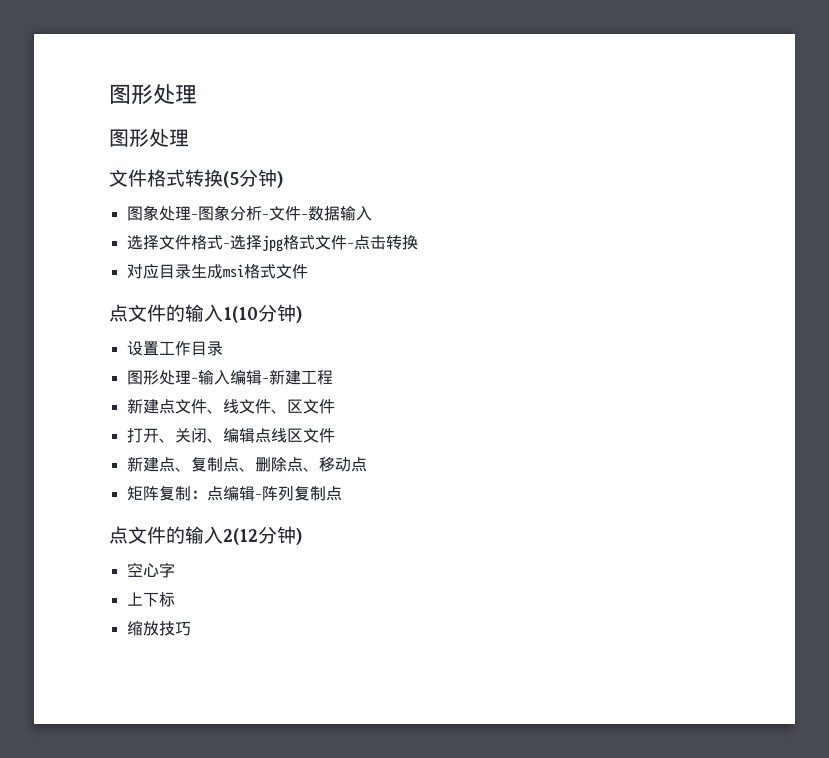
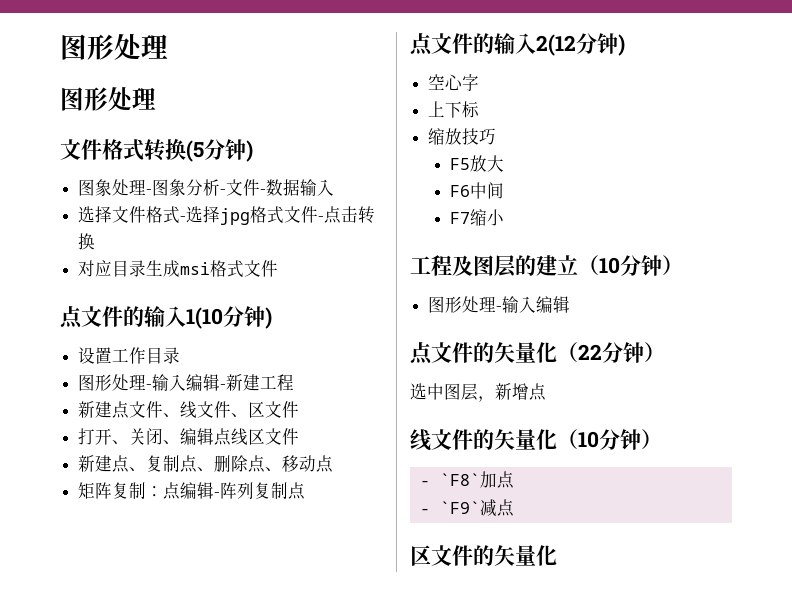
(191, 629) none -> [449,155,504,172] [449,182,504,199] [449,209,504,226] [410,255,683,277] [428,296,571,313] [410,342,665,365] [410,383,546,402] [410,429,662,451] [419,471,514,489] [419,499,514,517] [410,545,557,566] // F5放大 // F6中间 // F7缩小 // 工程及图层的建立（10分钟） // 图形处理-输入编辑 // 点文件的矢量化（22分钟） // 选中图层，新增点 // 线文件的矢量化（10分钟） // - `F8`加点 // - `F9`减点 // 区文件的矢量化

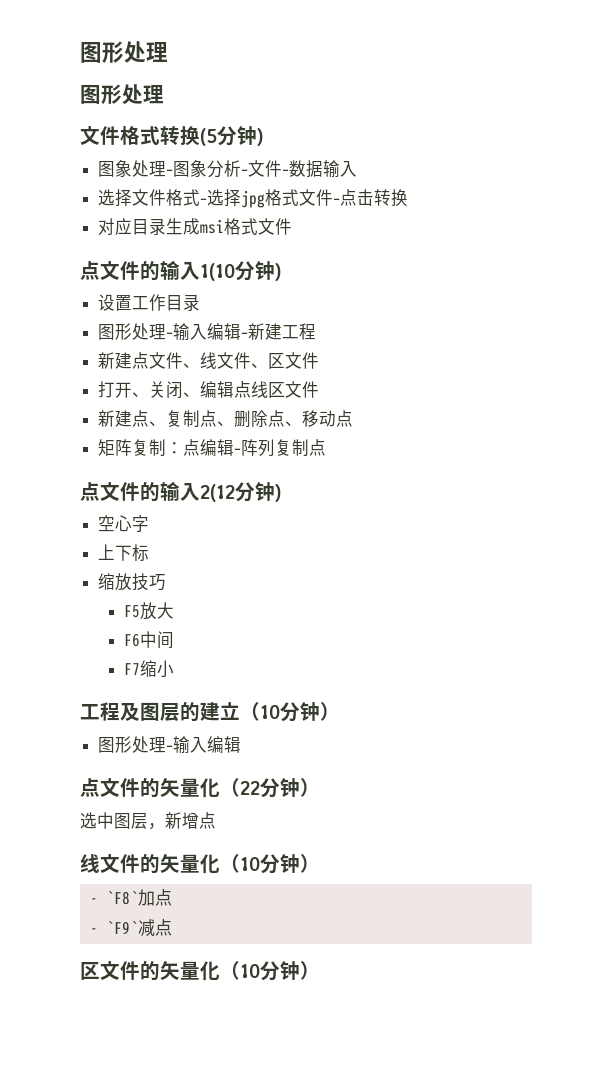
(557, 555) none -> [220,961,320,981] （10分钟）

